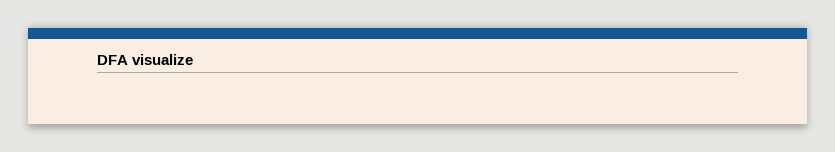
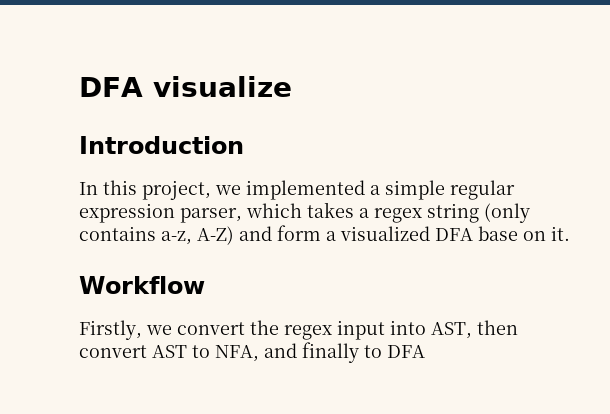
(194, 59) none -> [79,136,244,154] [79,180,515,200] [79,202,530,223] [79,225,570,245] [79,276,205,294] [79,320,518,340] [79,342,425,363] // Introduction // In this project, we implemented a simple regular expression parser, which takes a regex string (only contains a-z, A-Z) and form a visualized DFA base on it. // Workflow // Firstly, we convert the regex input into AST, then convert AST to NFA, and finally to DFA

